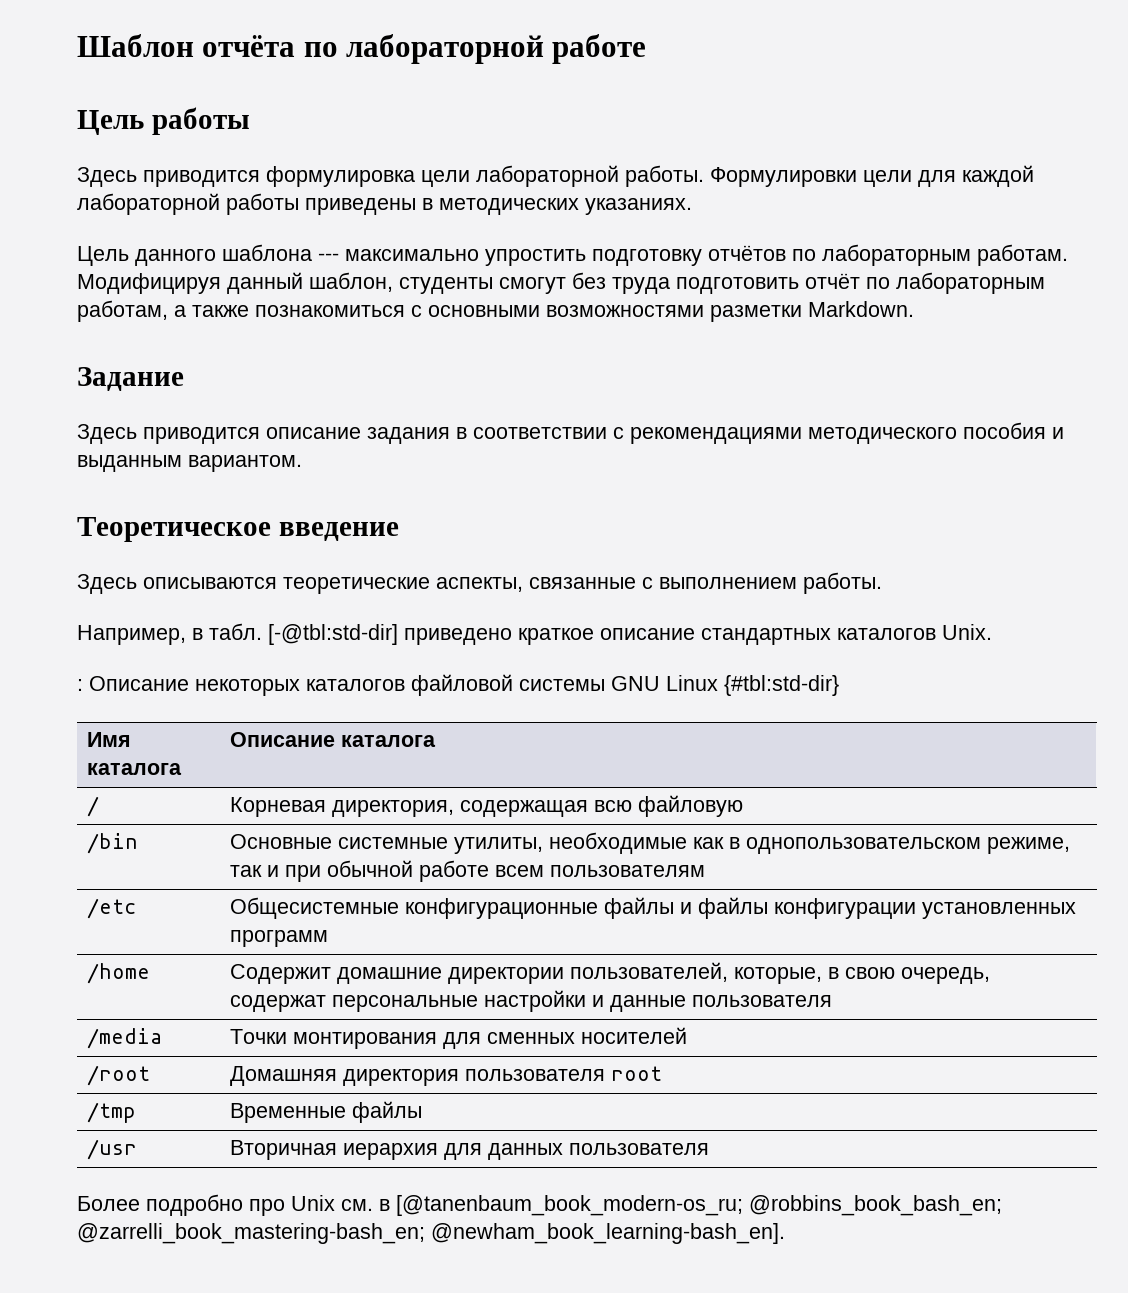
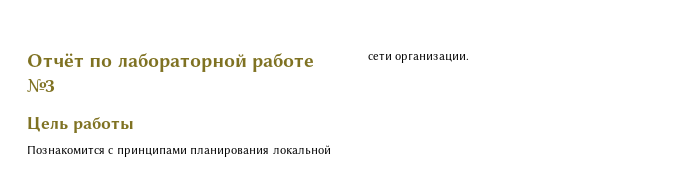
[77,34,296,57] Шаблон отчёта -> [27,53,84,67] Отчёт
(647, 49) none -> [27,79,55,92] №3
[77,165,1034,187] [77,193,692,215] [77,244,1068,266] [77,272,1045,294] [77,300,914,322] [77,367,184,391] [77,422,1064,444] [77,455,302,472] [77,517,399,542] [77,572,882,594] [77,623,992,645] [77,674,839,696] [87,732,132,747] [87,763,183,775] [230,732,437,747] [87,796,100,817] [230,795,744,817] [87,833,139,854] [230,832,1071,854] [230,860,706,882] [87,898,137,919] [230,897,1077,919] [230,930,329,947] [87,963,151,984] [230,962,991,984] [230,990,833,1012] [87,1028,163,1049] [230,1027,688,1049] [87,1065,151,1086] [230,1066,663,1086] [87,1102,137,1123] [230,1101,423,1123] [87,1139,138,1160] [230,1140,710,1160] [77,1194,1002,1216] [77,1223,785,1244] Здесь приводится формулировка цели лабораторной работы. Формулировки цели для каждой лабораторной работы приведены в методических указаниях. // Цель данного шаблона --- максимально упростить подготовку отчётов по лабораторным работам. Модифицируя данный шаблон, студенты смогут без труда подготовить отчёт по лабораторным работам, а также познакомиться с основными возможностями разметки Markdown. // Задание // Здесь приводится описание задания в соответствии с рекомендациями методического пособия и выданным вариантом. // Теоретическое введение // Здесь описываются теоретические аспекты, связанные с выполнением работы. // Например, в табл. [-@tbl:std-dir] приведено краткое описание стандартных каталогов Unix. // : Описание некоторых каталогов файловой системы GNU Linux {#tbl:std-dir} // Имя каталога | Описание каталога // / | Корневая директория, содержащая всю файловую // /bin | Основные системные утилиты, необходимые как в однопользовательском режиме, так и при обычной работе всем пользователям // /etc | Общесистемные конфигурационные файлы и файлы конфигурации установленных программ // /home | Содержит домашние директории пользователей, которые, в свою очередь, содержат персональные настройки и данные пользователя // /media | Точки монтирования для сменных носителей // /root | Домашняя директория пользователя root // /tmp | Временные файлы // /usr | Вторичная иерархия для данных пользователя // Более подробно про Unix см. в [@tanenbaum_book_modern-os_ru; @robbins_book_bash_en; @zarrelli_book_mastering-bash_en; @newham_book_learning-bash_en]. -> [27,145,331,157] [368,53,470,63] Познакомится с принципами планирования локальной сети организации.

